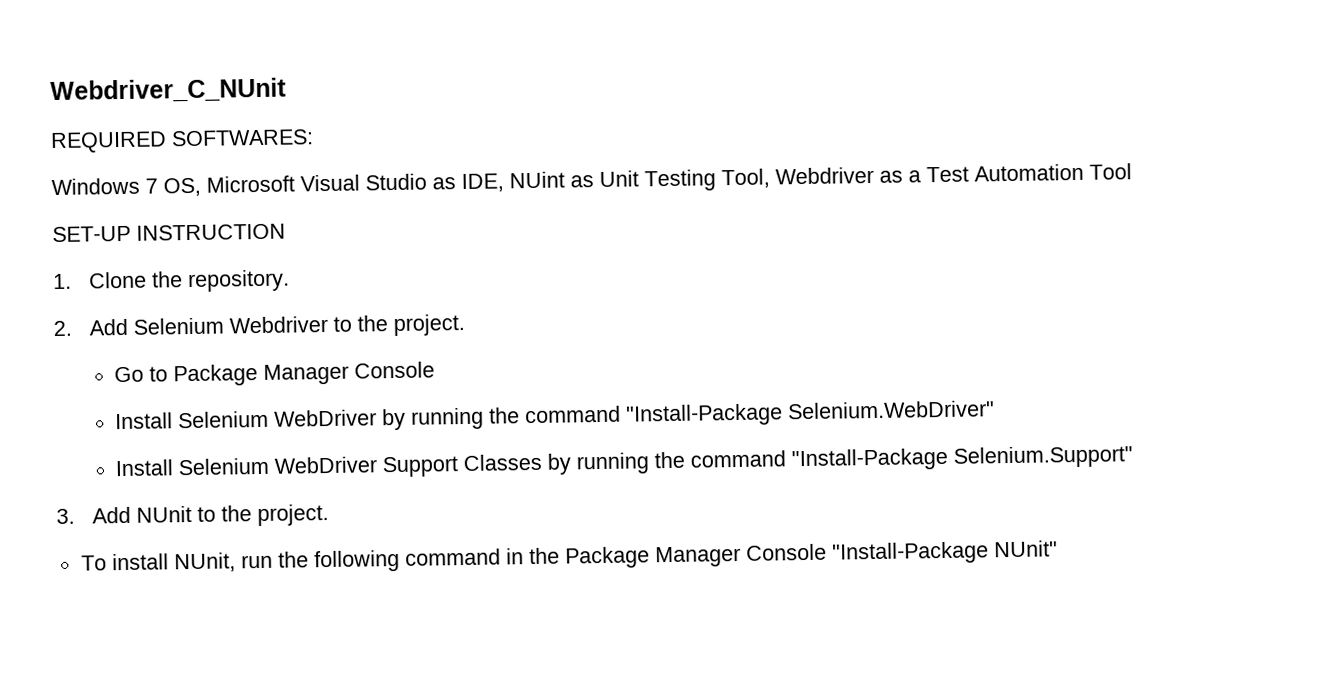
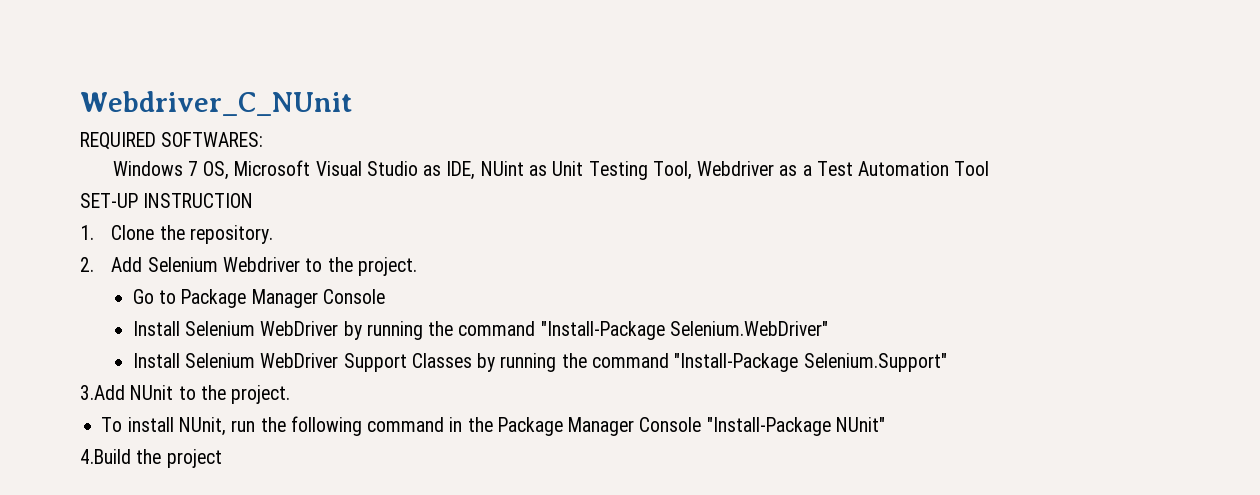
[56,506,132,524] 3. Add -> [80,385,125,400] 3.Add
(1058, 549) none -> [80,449,222,468] // 4.Build the project

